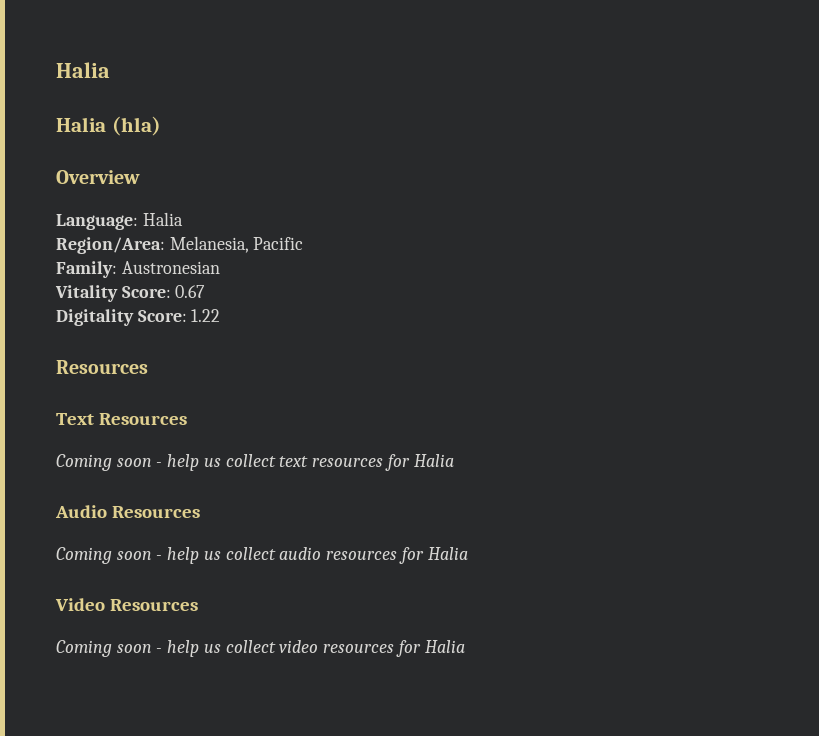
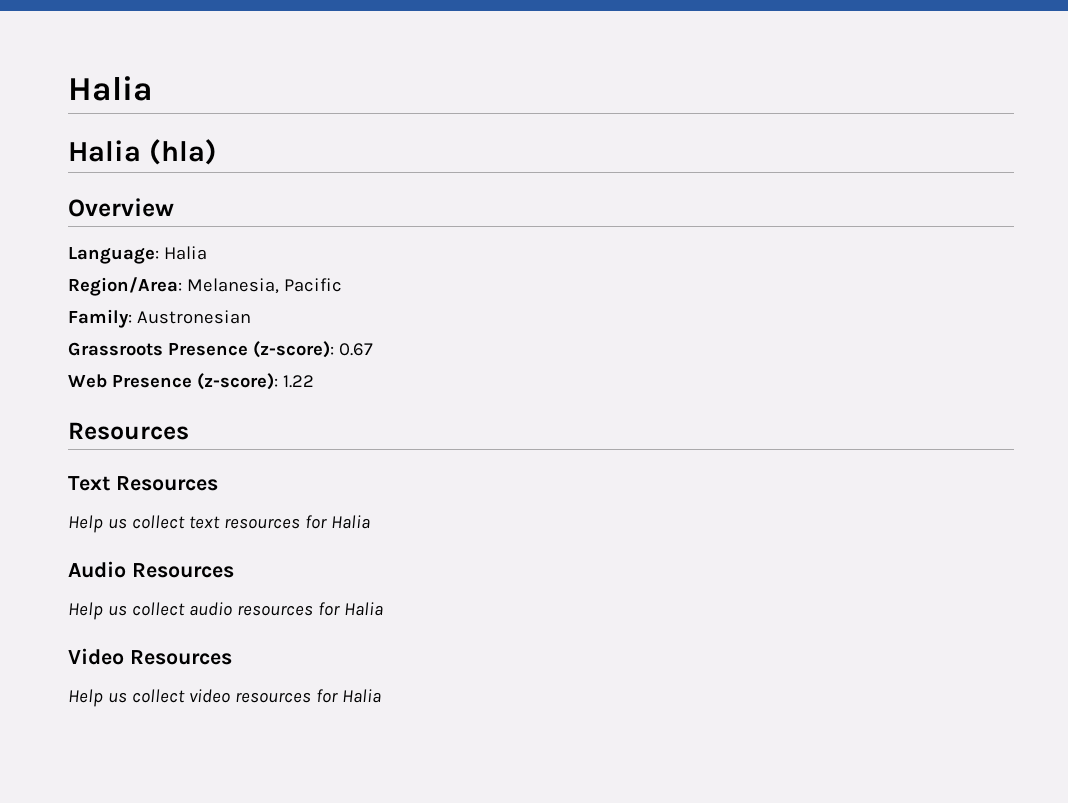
[55,285,206,302] [56,309,187,326] Vitality Score: 0.67 // Digitality Score: -> [68,341,373,358] [68,373,278,390] Grassroots Presence (z-score): 0.67 // Web Presence (z-score):
[56,454,200,471] Coming soon - help -> [68,515,103,533] Help
[56,547,200,564] Coming soon - help -> [68,602,103,620] Help
[56,640,200,657] Coming soon - help -> [68,689,103,707] Help

